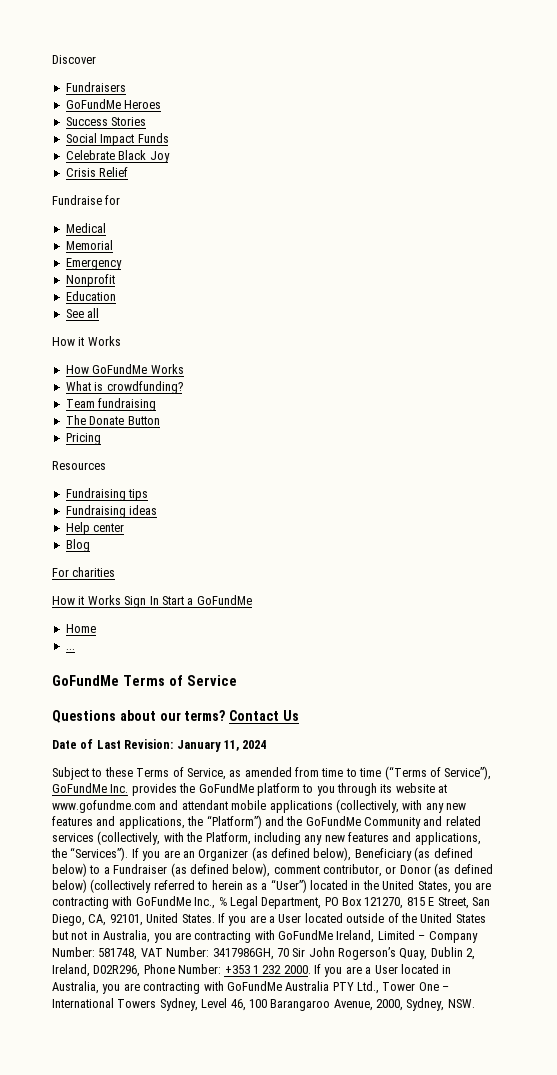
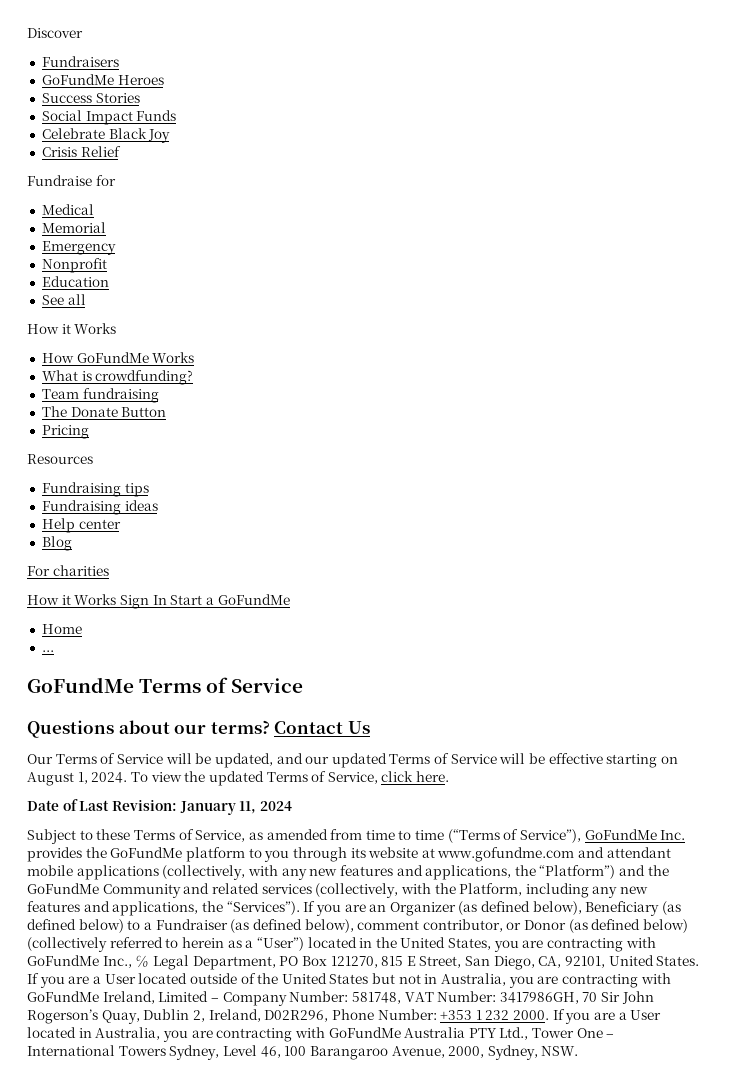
(299, 715) none -> [27,753,678,768] [27,771,450,786] // Our Terms of Service will be updated, and our updated Terms of Service will be effective starting on August 1, 2024. To view the updated Terms of Service, click here.

